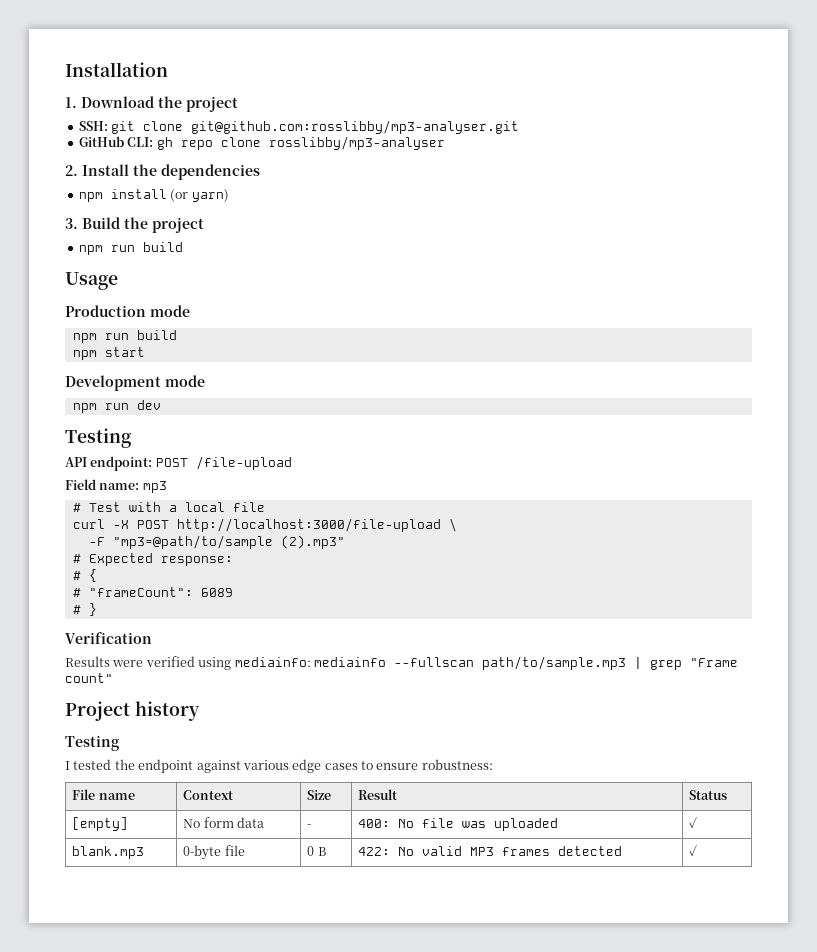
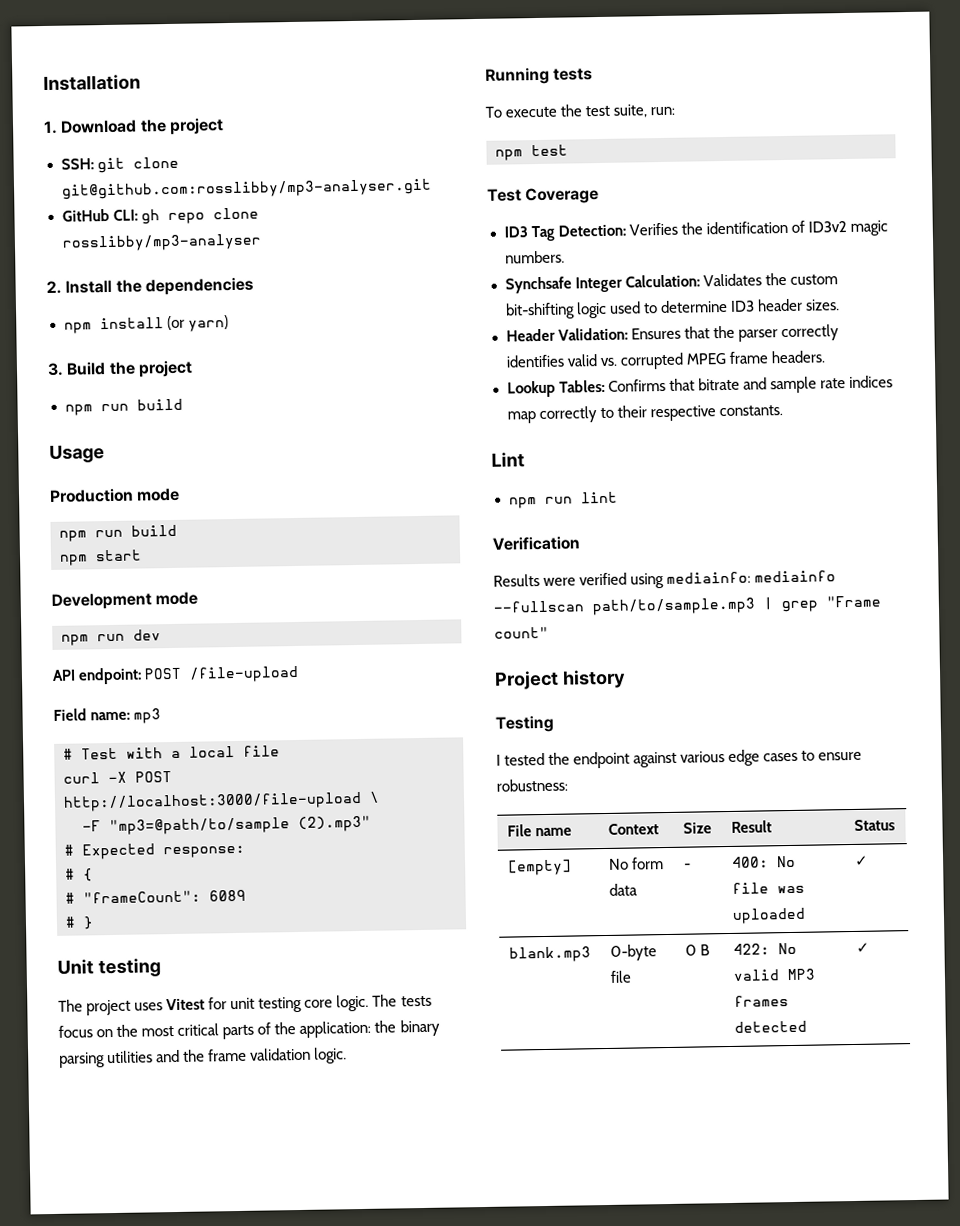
[65,428,132,448] // Testing -> (161, 635) none
(97, 609) none -> [57,958,161,978] [58,994,432,1016] [58,1019,440,1040] [59,1047,348,1068] [485,67,594,85] [485,104,676,118] [495,144,568,161] [487,187,600,205] [503,220,888,242] [504,250,565,264] [504,272,838,294] [504,298,840,320] [505,324,839,342] [505,350,825,370] [506,375,893,398] [506,405,783,424] [491,452,525,468] [508,491,618,509] // Unit testing // The project uses Vitest for unit testing core logic. The tests focus on the most critical parts of the application: the binary parsing utilities and the frame validation logic. // Running tests // To execute the test suite, run: // npm test // Test Coverage // ID3 Tag Detection: Verifies the identification of ID3v2 magic numbers. // Synchsafe Integer Calculation: Validates the custom bit-shifting logic used to determine ID3 header sizes. // Header Validation: Ensures that the parser correctly identifies valid vs. corrupted MPEG frame headers. // Lookup Tables: Confirms that bitrate and sample rate indices map correctly to their respective constants. // Lint // npm run lint

